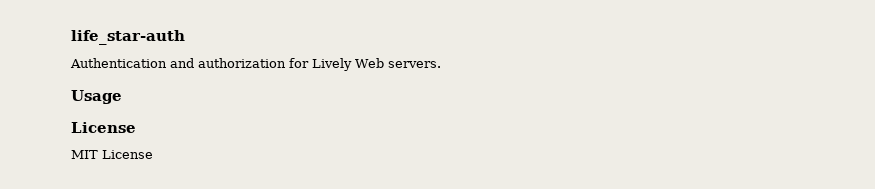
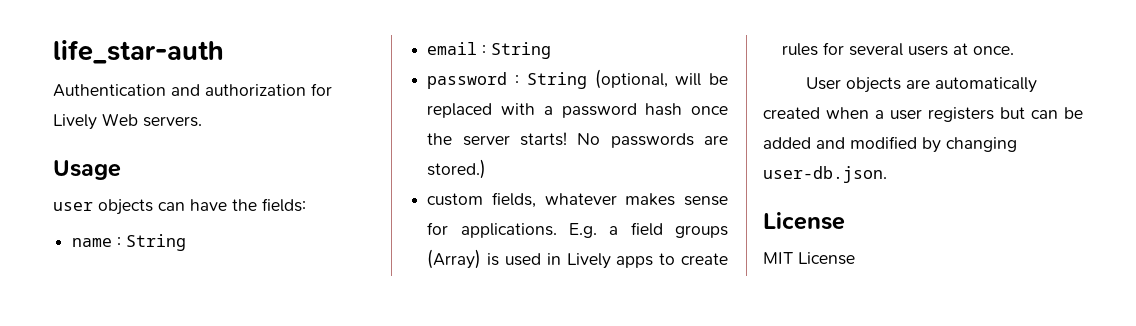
(122, 97) none -> [53,198,306,215] [72,234,187,251] [427,42,552,59] [427,69,728,89] [427,103,728,118] [427,132,728,148] [427,159,487,179] [427,192,728,208] [427,222,728,238] [427,249,728,269] [782,42,1015,56] [806,77,1038,93] [763,107,1083,122] [763,136,1017,153] [763,166,887,183] // user objects can have the fields: // name : String // email : String // password : String (optional, will be replaced with a password hash once the server starts! No passwords are stored.) // custom fields, whatever makes sense for applications. E.g. a field groups (Array) is used in Lively apps to create rules for several users at once. // User objects are automatically created when a user registers but can be added and modified by changing user-db.json.

